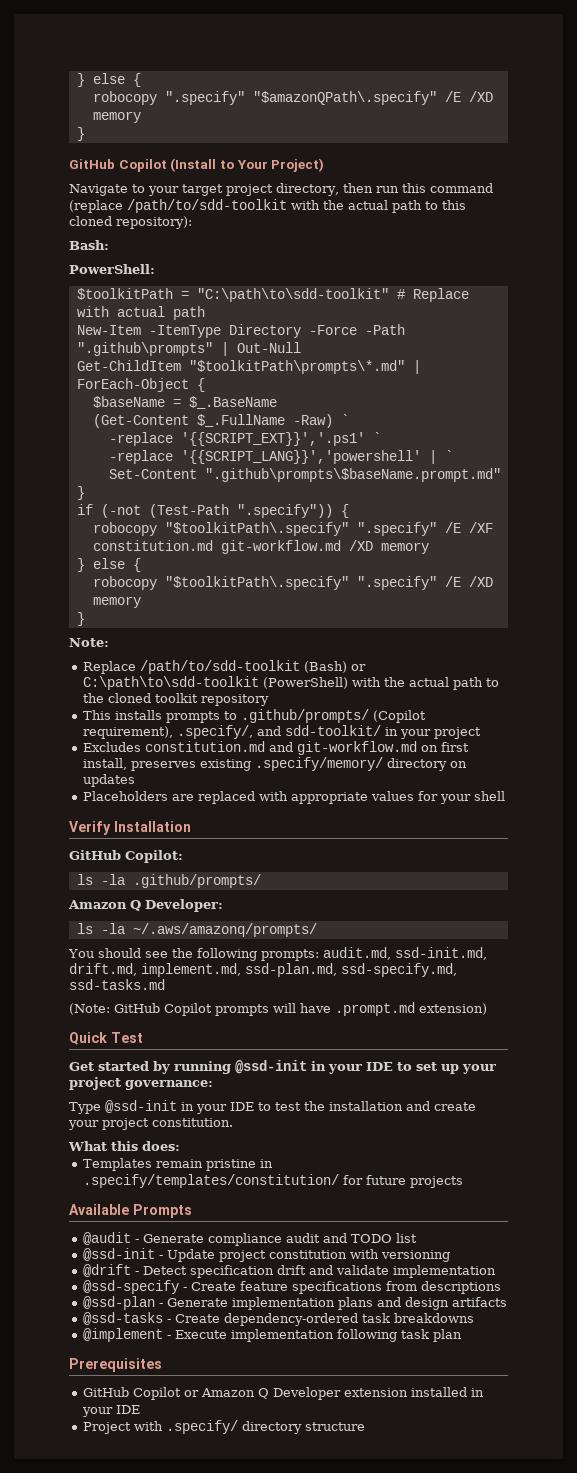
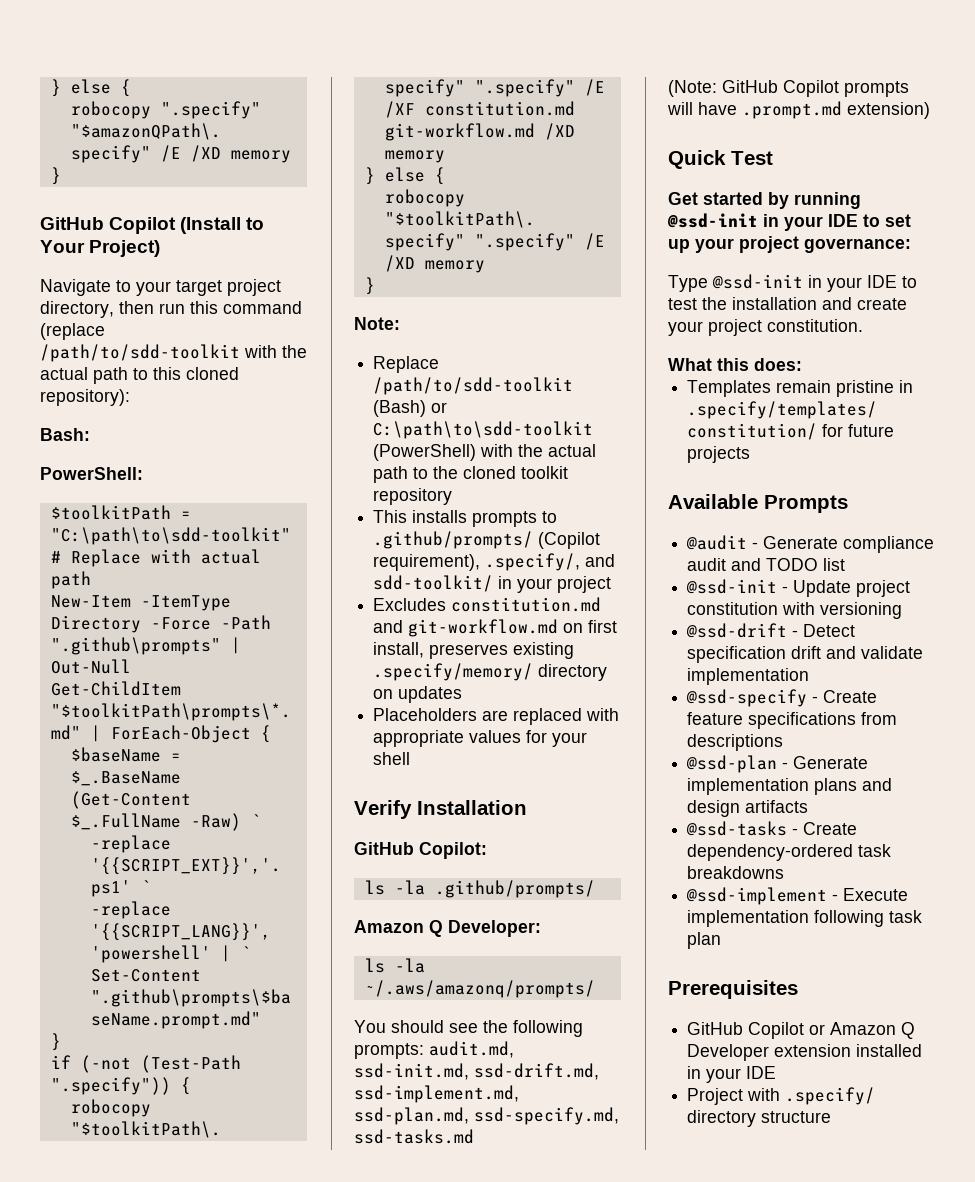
[69,963,241,977] drift.md, implement.md, -> [474,1063,599,1080] [354,1085,519,1103] ssd-drift.md, ssd-implement.md,
[82,1264,131,1277] @drift -> [686,623,788,638] @ssd-drift
[82,1328,163,1342] @implement -> [686,887,828,905] @ssd-implement

